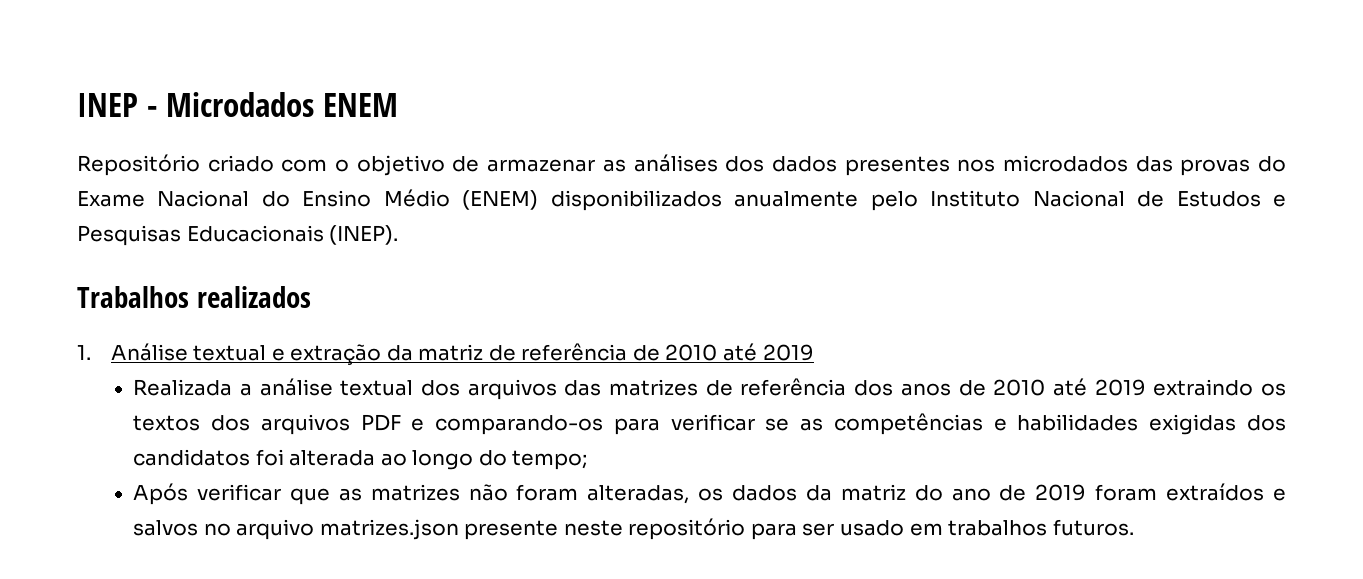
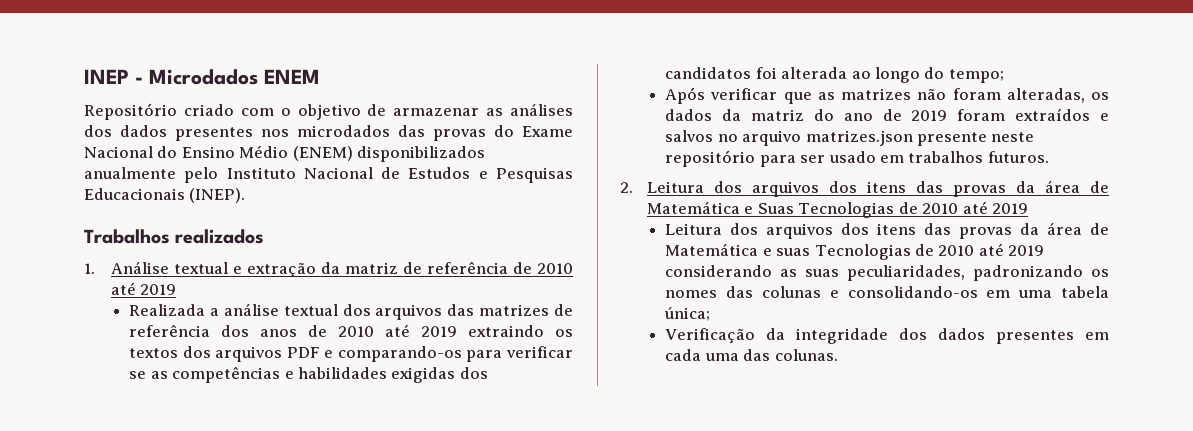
(1134, 527) none -> [620,180,1109,197] [647,201,1029,218] [665,222,1109,239] [665,243,1045,260] [665,265,1109,281] [665,286,1109,298] [664,307,711,321] [665,328,1109,344] [665,349,838,361] // 2. Leitura dos arquivos dos itens das provas da área de Matemática e Suas Tecnologias de 2010 até 2019 // Leitura dos arquivos dos itens das provas da área de Matemática e suas Tecnologias de 2010 até 2019 considerando as suas peculiaridades, padronizando os nomes das colunas e consolidando-os em uma tabela única; // Verificação da integridade dos dados presentes em cada uma das colunas.

